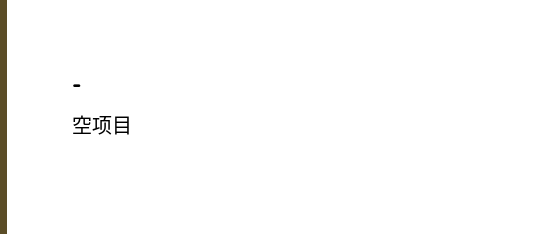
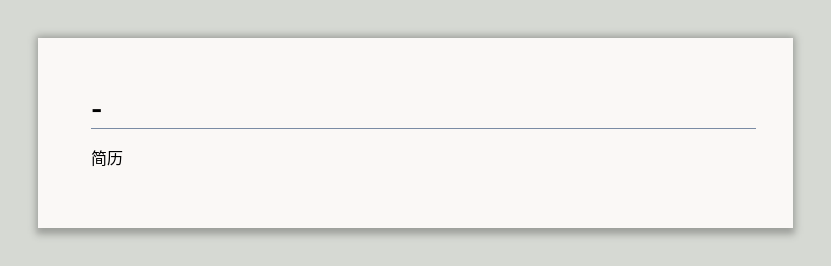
[72,115,132,135] 空项目 -> [91,150,123,167] 简历

